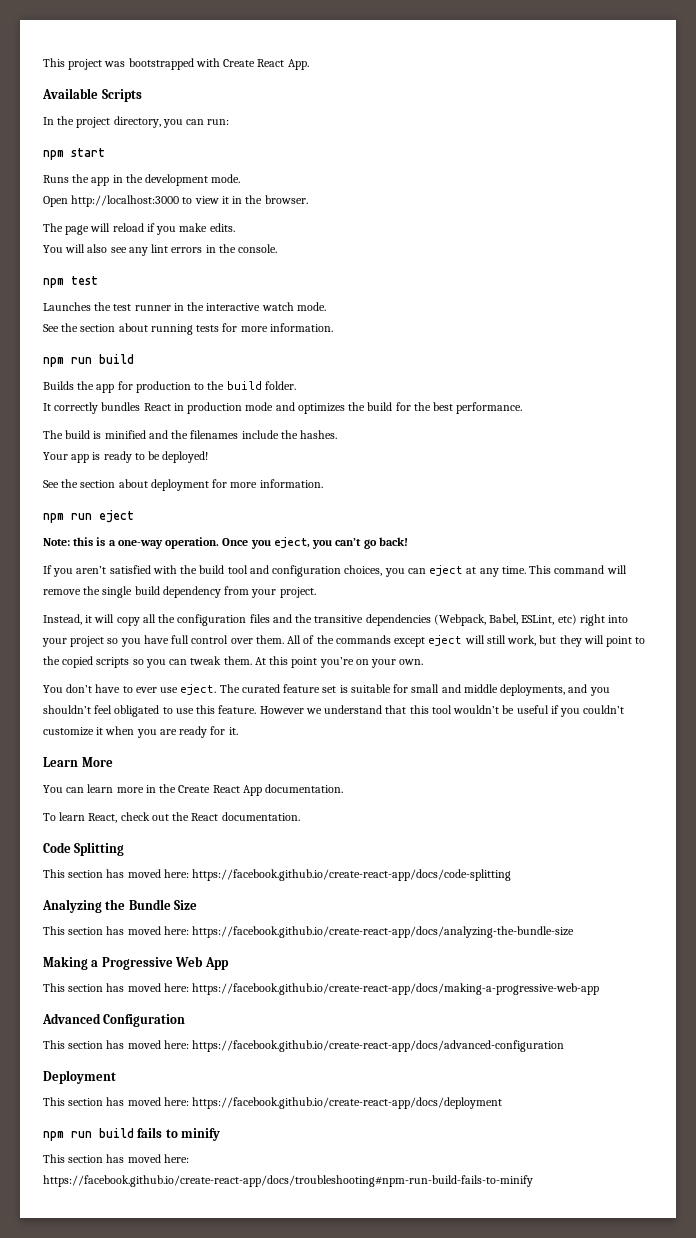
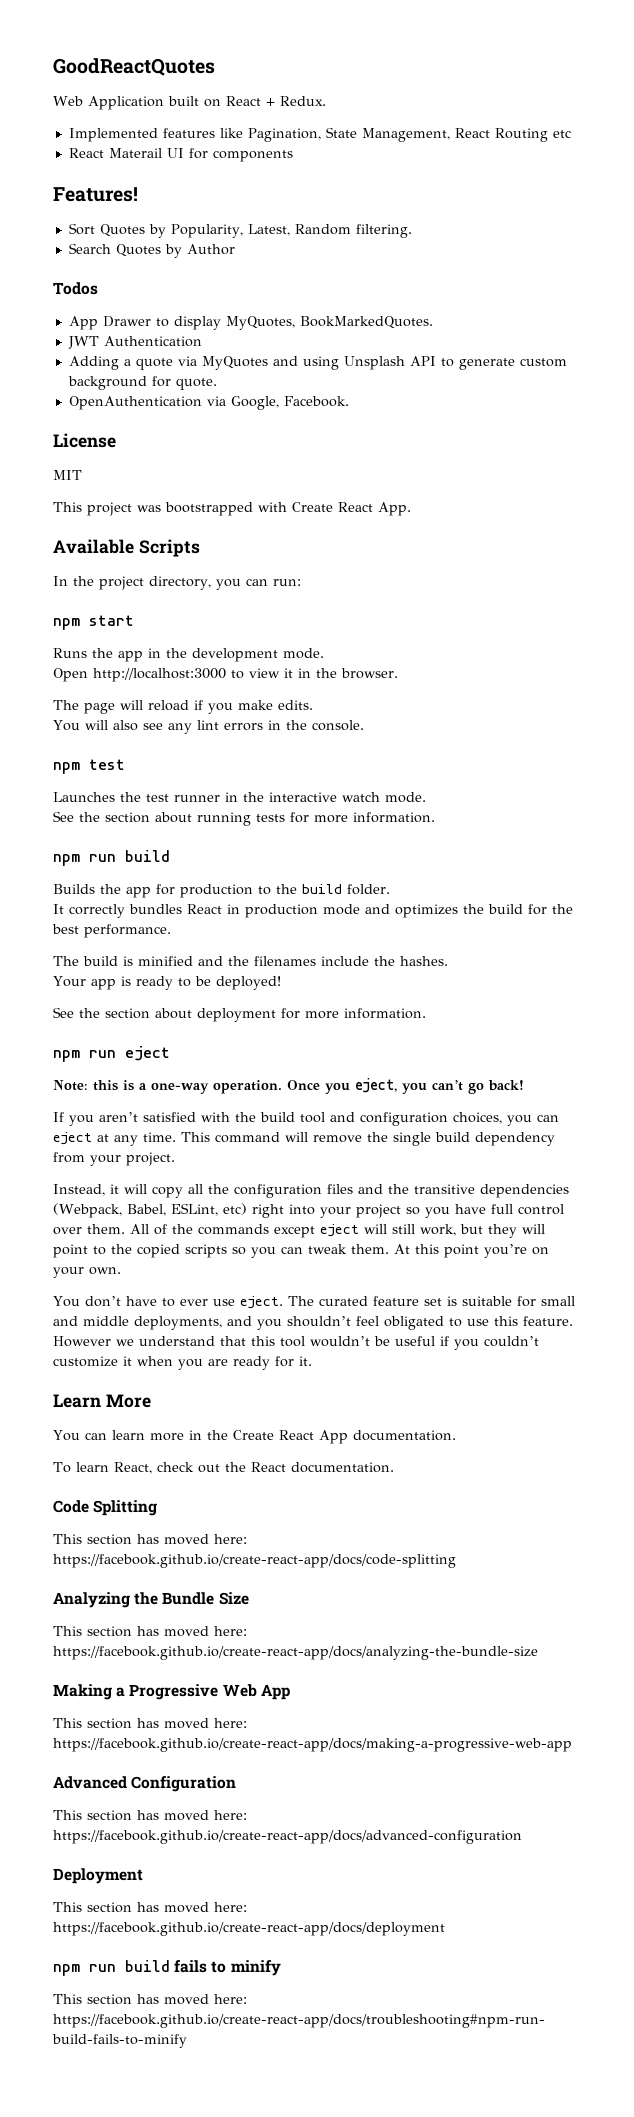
(43, 62) none -> [53,58,215,76] [53,96,326,110] [68,127,571,142] [68,148,293,162] [53,187,138,202] [68,223,412,238] [68,243,235,258] [53,282,98,295] [68,316,433,330] [67,336,202,349] [68,356,567,370] [67,376,217,390] [68,396,349,410] [53,433,116,448] [53,470,82,480] GoodReactQuotes // Web Application built on React + Redux. // Implemented features like Pagination, State Management, React Routing etc // React Materail UI for components // Features! // Sort Quotes by Popularity, Latest, Random filtering. // Search Quotes by Author // Todos // App Drawer to display MyQuotes, BookMarkedQuotes. // JWT Authentication // Adding a quote via MyQuotes and using Unsplash API to generate custom background for quote. // OpenAuthentication via Google, Facebook. // License // MIT //

